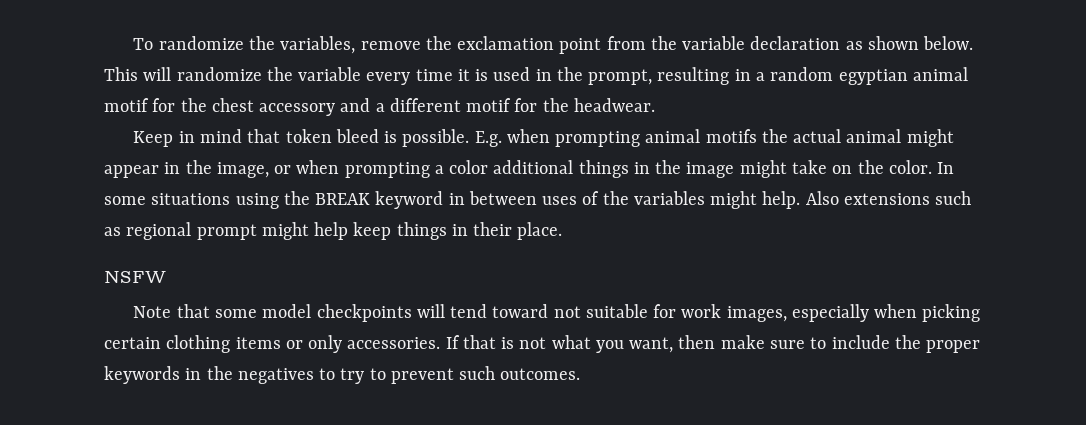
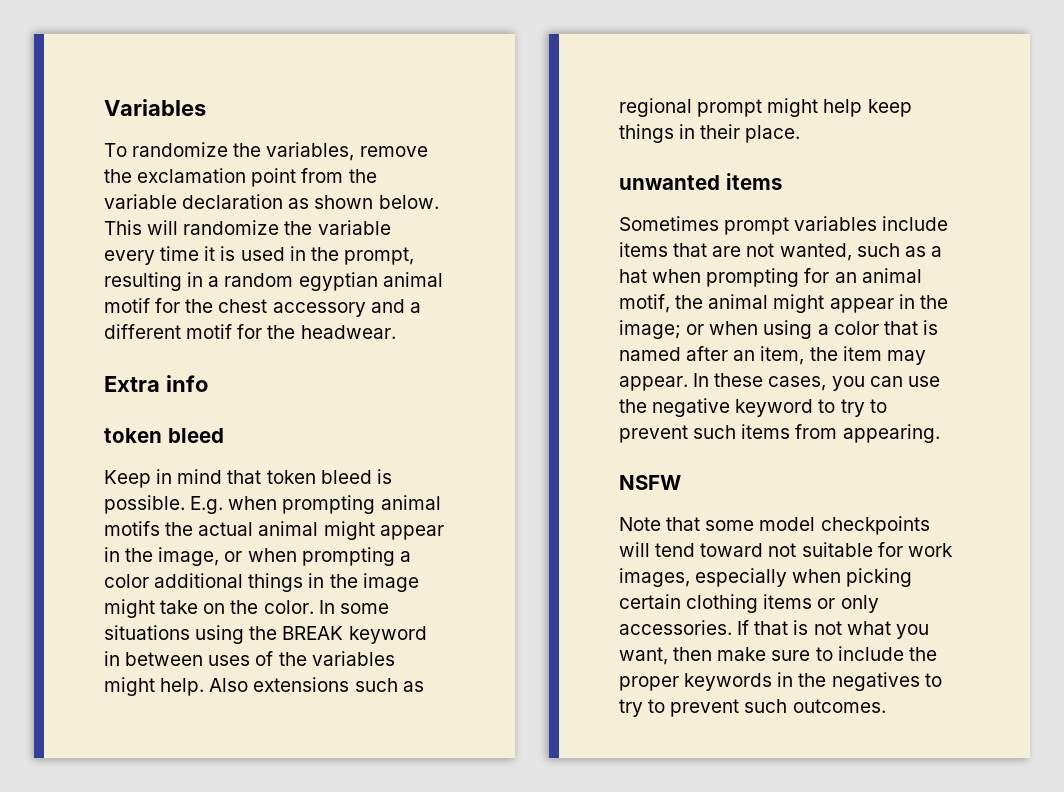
(133, 44) none -> [104,99,206,116] Variables //
(655, 105) none -> [104,375,209,392] [104,428,224,443] // Extra info // token bleed
(563, 231) none -> [619,173,782,190] [619,216,949,235] [619,242,942,261] [619,268,922,287] [619,294,948,313] [619,320,938,339] [619,346,926,365] [619,373,940,391] [619,398,887,417] [619,424,940,443] // unwanted items // Sometimes prompt variables include items that are not wanted, such as a hat when prompting for an animal motif, the animal might appear in the image; or when using a color that is named after an item, the item may appear. In these cases, you can use the negative keyword to try to prevent such items from appearing.

